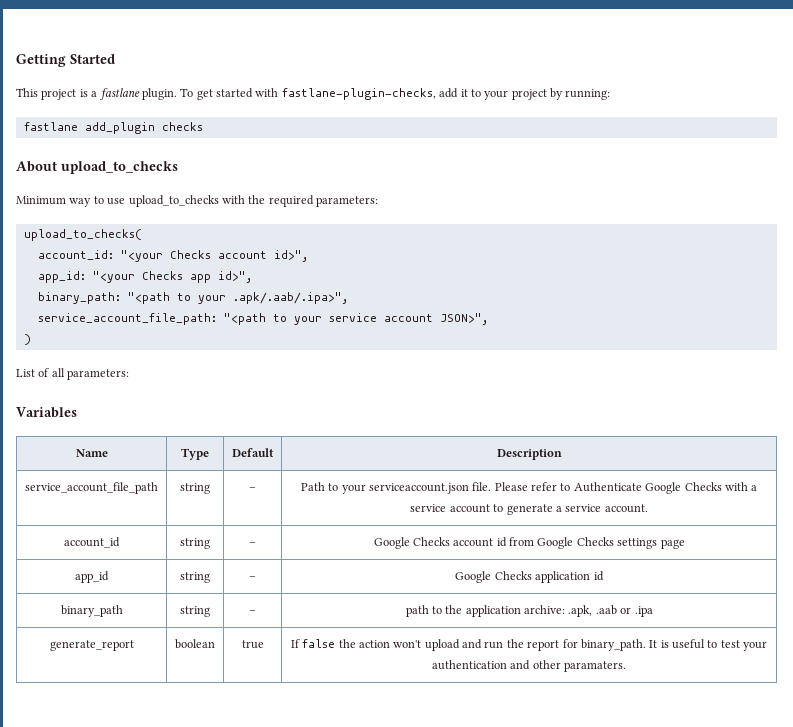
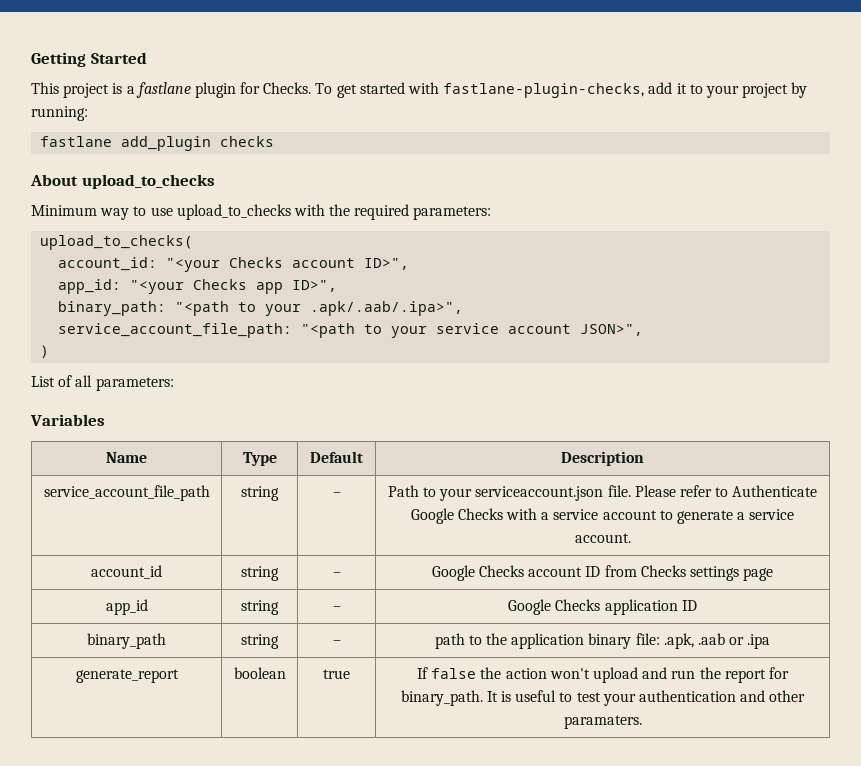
[141,88,177,100] plugin. -> [194,82,312,98] plugin for Checks.
[273,250,308,262] id>", -> [364,258,410,270] ID>",
[217,271,252,283] id>", -> [292,280,338,292] ID>",
[496,537,574,549] id from Google -> [585,565,637,577] ID from
[593,571,604,581] id -> [681,600,697,611] ID
[524,605,565,614] archive: -> [588,633,660,649] binary file:

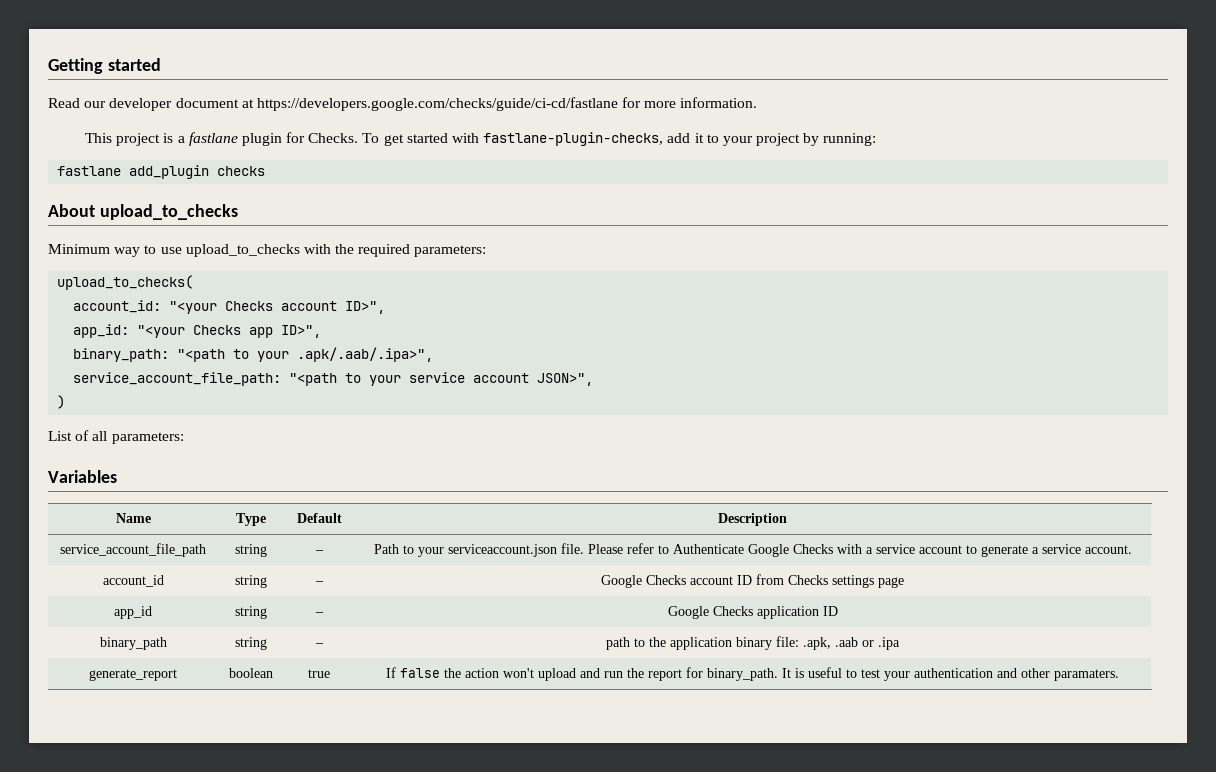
[90,52,147,64] Started -> [107,58,161,71] [48,97,758,111] started // Read our developer document at https://developers.google.com/checks/guide/ci-cd/fastlane for more information.

